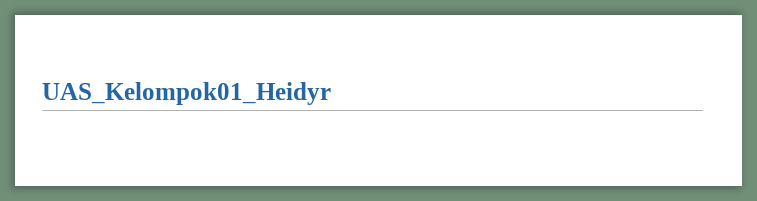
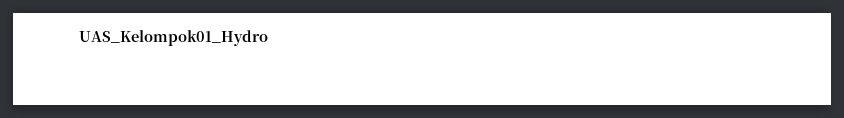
[42,82,331,105] UAS_Kelompok01_Heidyr -> [79,30,268,46] UAS_Kelompok01_Hydro

